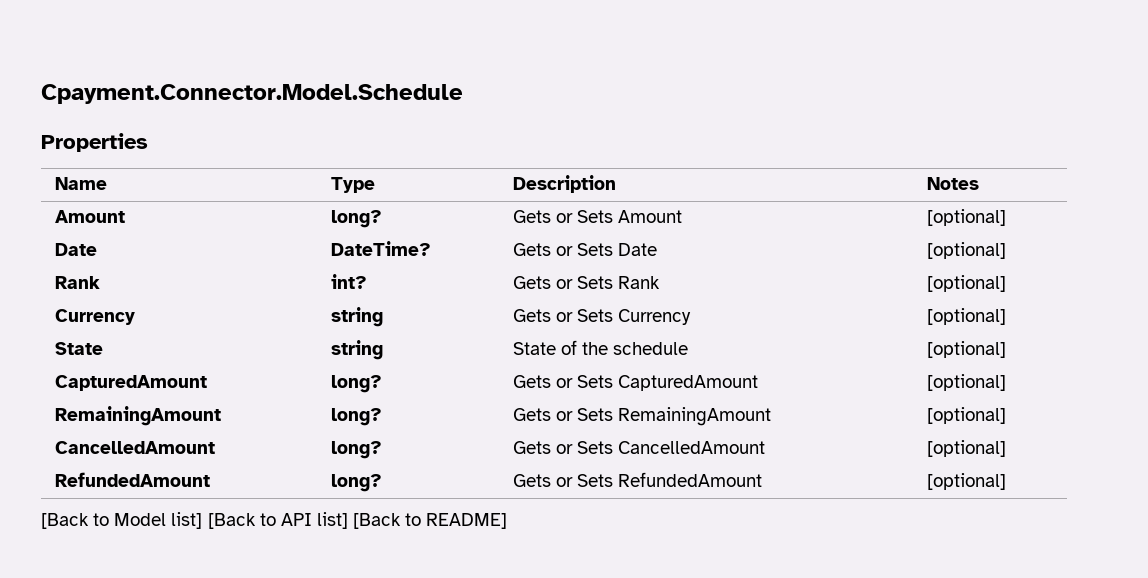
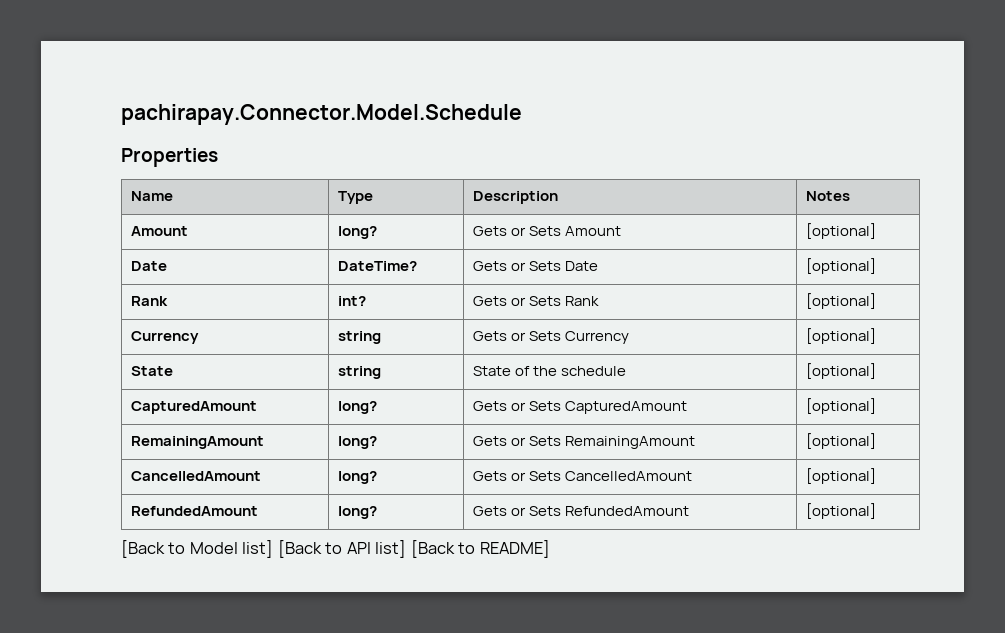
[41,84,463,104] Cpayment.Connector.Model.Schedule -> [121,104,522,125] pachirapay.Connector.Model.Schedule

